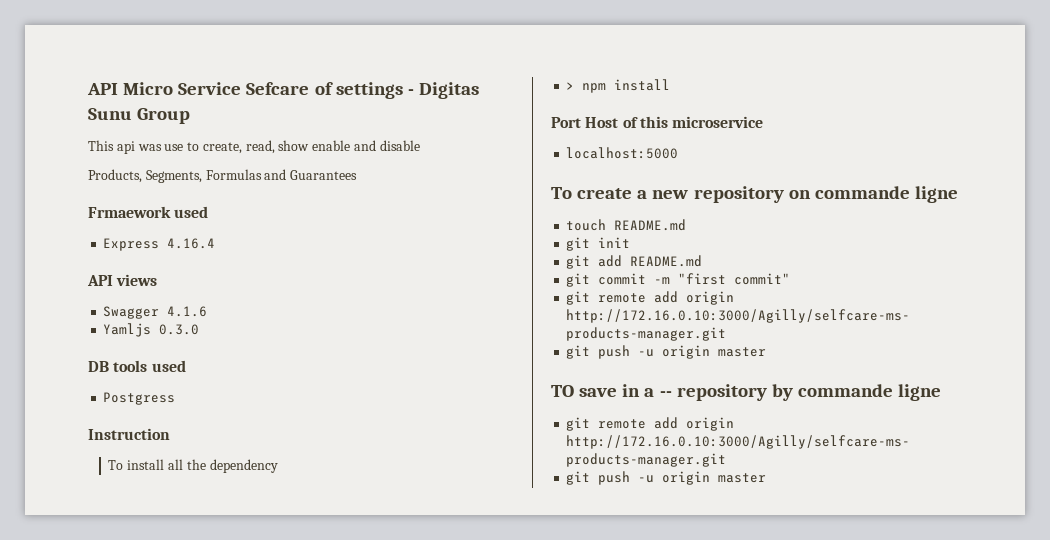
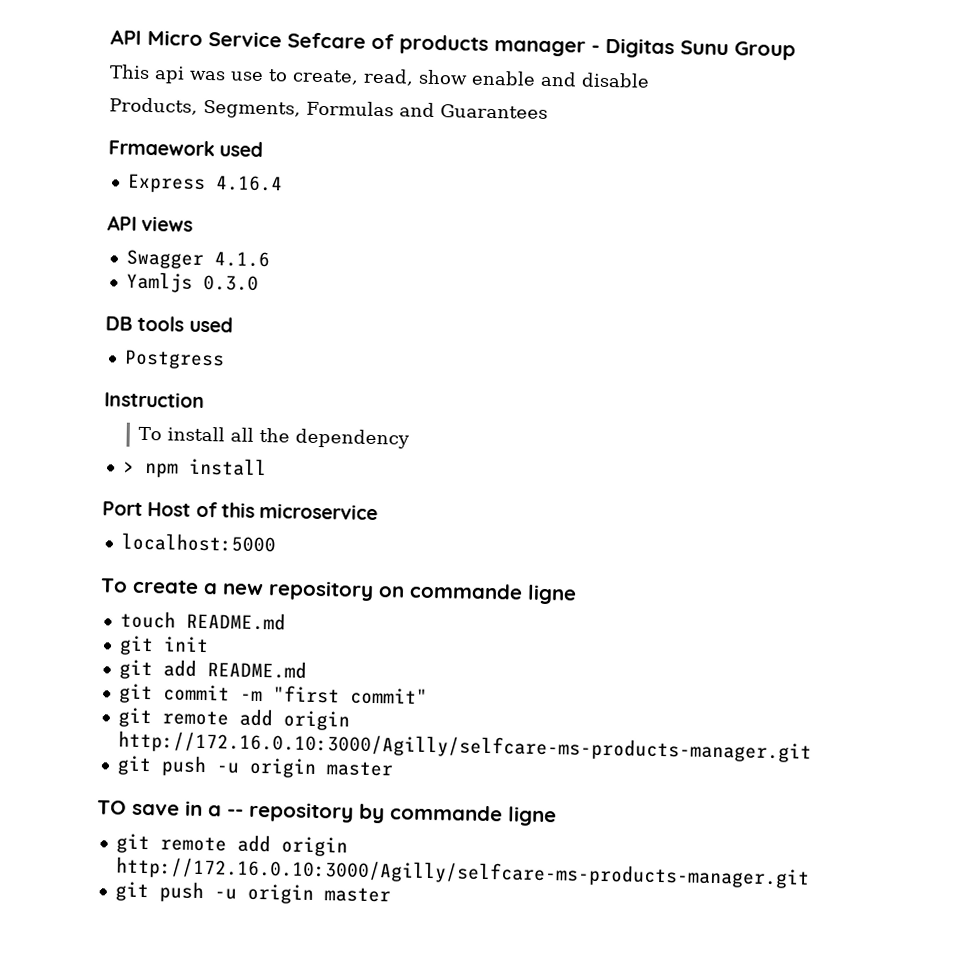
[335,82,403,99] settings -> [399,34,586,57] products manager

